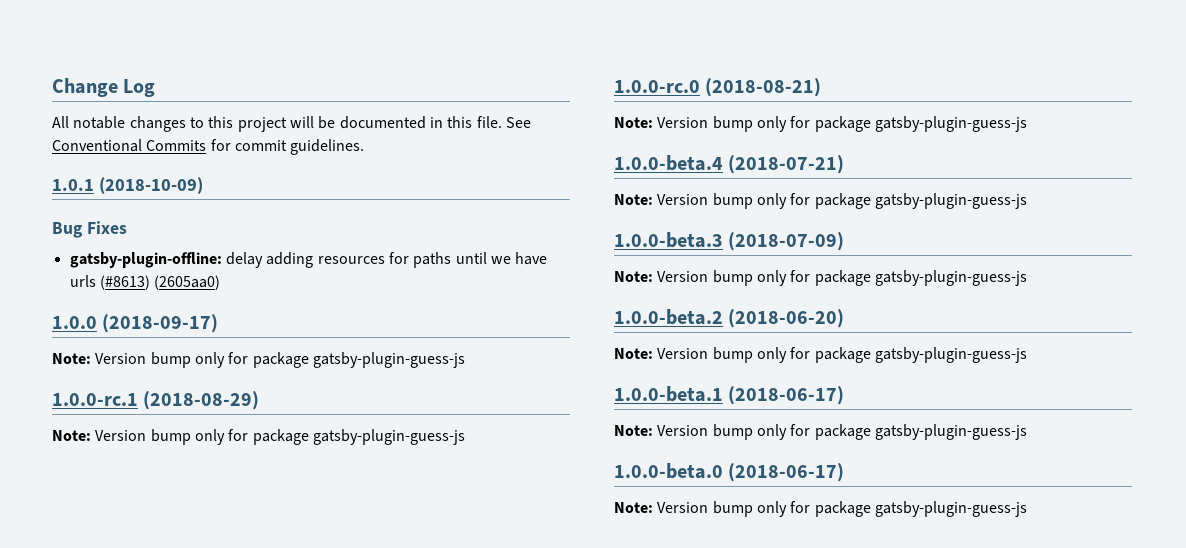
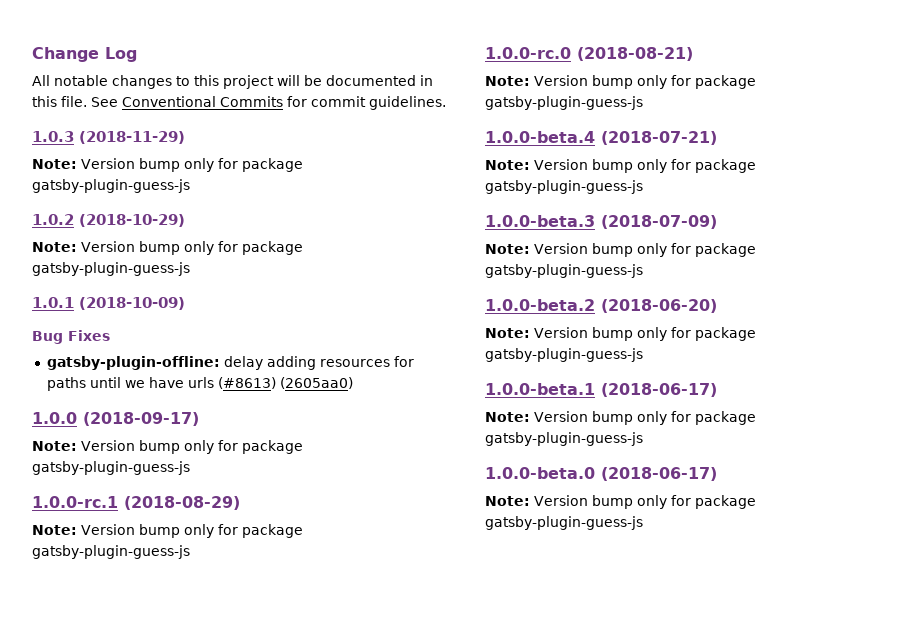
(365, 147) none -> [32,131,185,144] [32,158,303,172] [32,179,190,193] [32,214,185,227] [32,241,303,255] [32,262,190,276] // 1.0.3 (2018-11-29) // Note: Version bump only for package gatsby-plugin-guess-js // 1.0.2 (2018-10-29) // Note: Version bump only for package gatsby-plugin-guess-js

